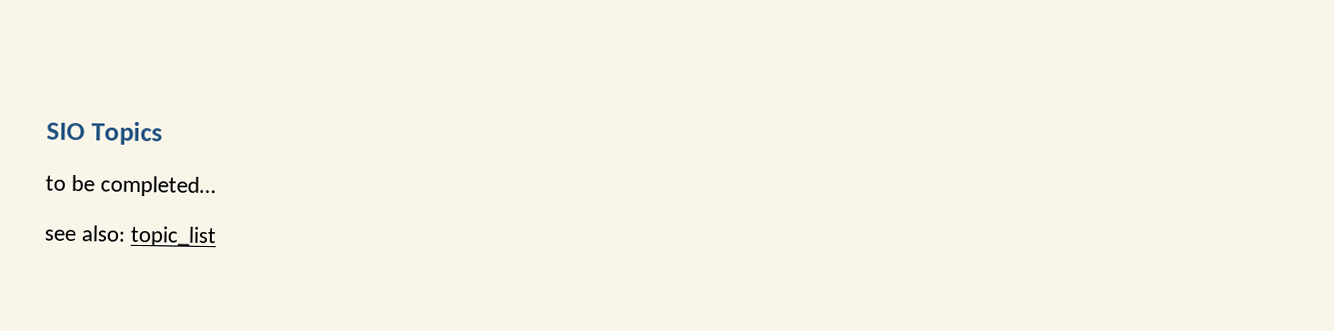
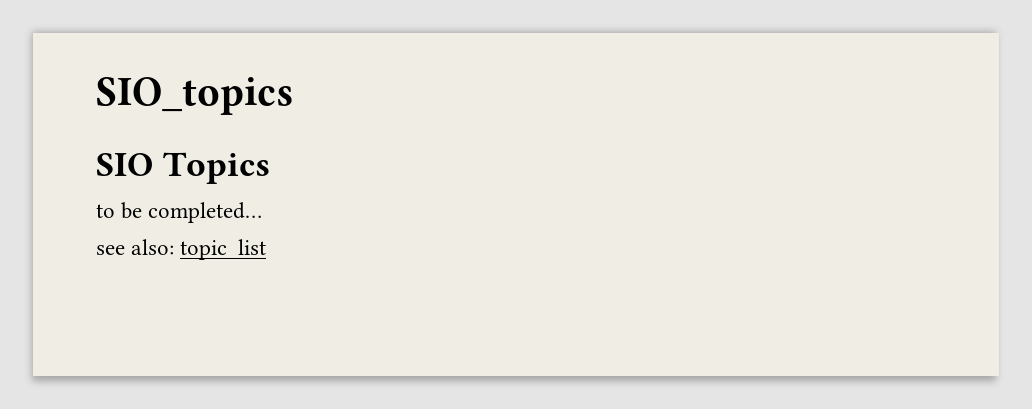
(46, 131) none -> [96,77,294,115] SIO_topics //

